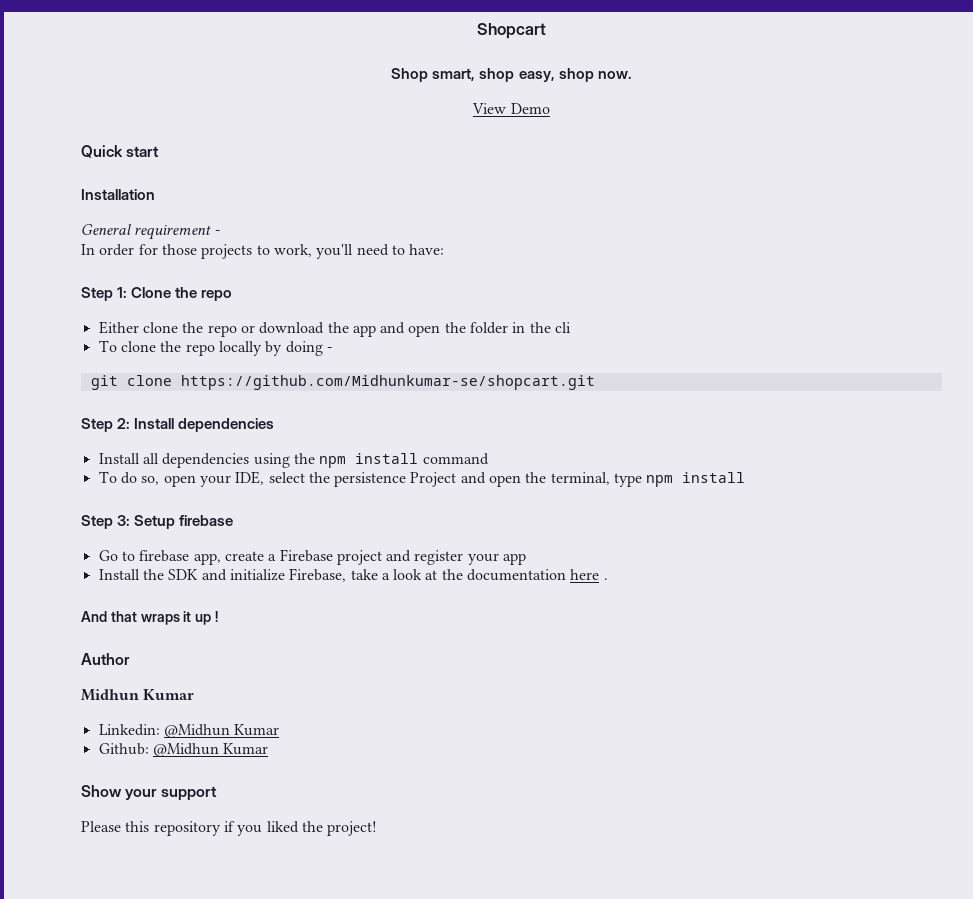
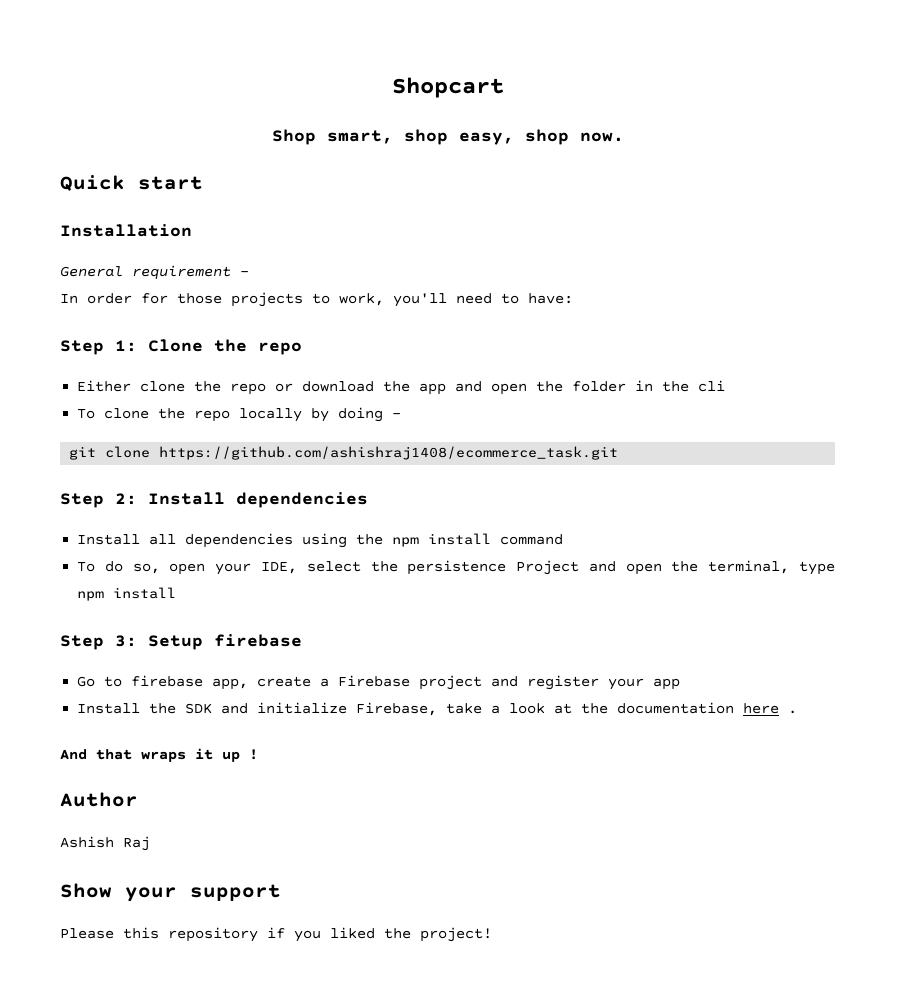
[472,103,550,114] // View Demo -> (624, 137) none
[180,375,595,390] https://github.com/Midhunkumar-se/shopcart.git -> [159,446,619,460] https://github.com/ashishraj1408/ecommerce_task.git
[81,689,195,701] [98,724,280,738] [98,743,269,757] Midhun Kumar // Linkedin: @Midhun Kumar // Github: @Midhun Kumar -> [60,836,150,851] Ashish Raj

